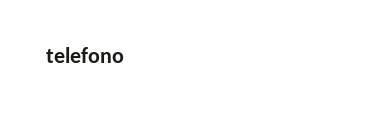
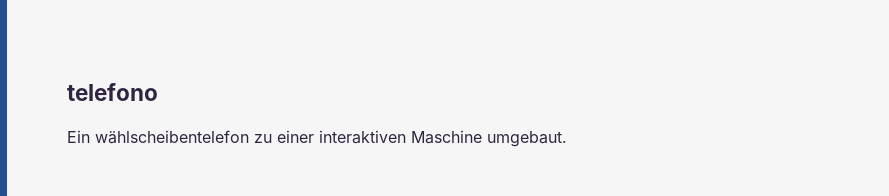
(124, 55) none -> [67,130,567,147] // Ein wählscheibentelefon zu einer interaktiven Maschine umgebaut.

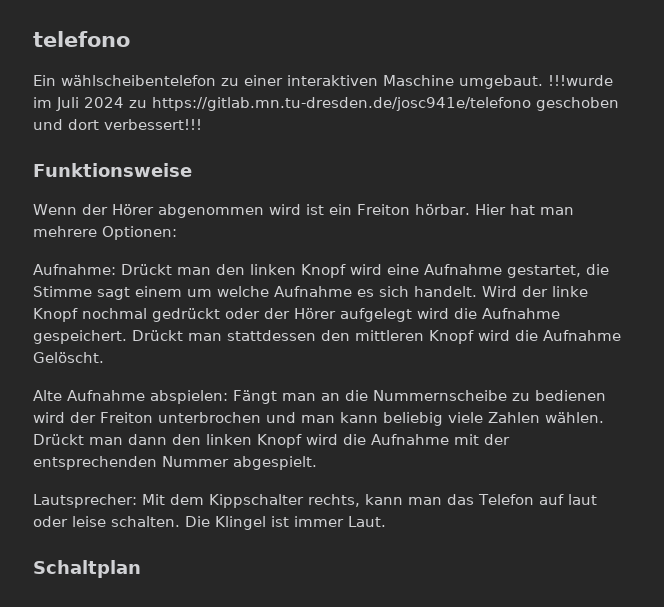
(567, 139) none -> [548,75,613,86] [33,97,619,111] [33,119,202,130] [33,163,192,177] [33,204,574,218] [33,226,177,240] [33,264,609,278] [33,286,588,300] [33,308,560,322] [33,330,621,344] [33,352,104,363] [33,390,606,404] [33,412,604,426] [33,434,510,448] [33,456,317,470] [33,494,597,508] [33,516,386,530] [33,560,141,578] !!!wurde im Juli 2024 zu https://gitlab.mn.tu-dresden.de/josc941e/telefono geschoben und dort verbessert!!! // Funktionsweise // Wenn der Hörer abgenommen wird ist ein Freiton hörbar. Hier hat man mehrere Optionen: // Aufnahme: Drückt man den linken Knopf wird eine Aufnahme gestartet, die Stimme sagt einem um welche Aufnahme es sich handelt. Wird der linke Knopf nochmal gedrückt oder der Hörer aufgelegt wird die Aufnahme gespeichert. Drückt man stattdessen den mittleren Knopf wird die Aufnahme Gelöscht. // Alte Aufnahme abspielen: Fängt man an die Nummernscheibe zu bedienen wird der Freiton unterbrochen und man kann beliebig viele Zahlen wählen. Drückt man dann den linken Knopf wird die Aufnahme mit der entsprechenden Nummer abgespielt. // Lautsprecher: Mit dem Kippschalter rechts, kann man das Telefon auf laut oder leise schalten. Die Klingel ist immer Laut. // Schaltplan

